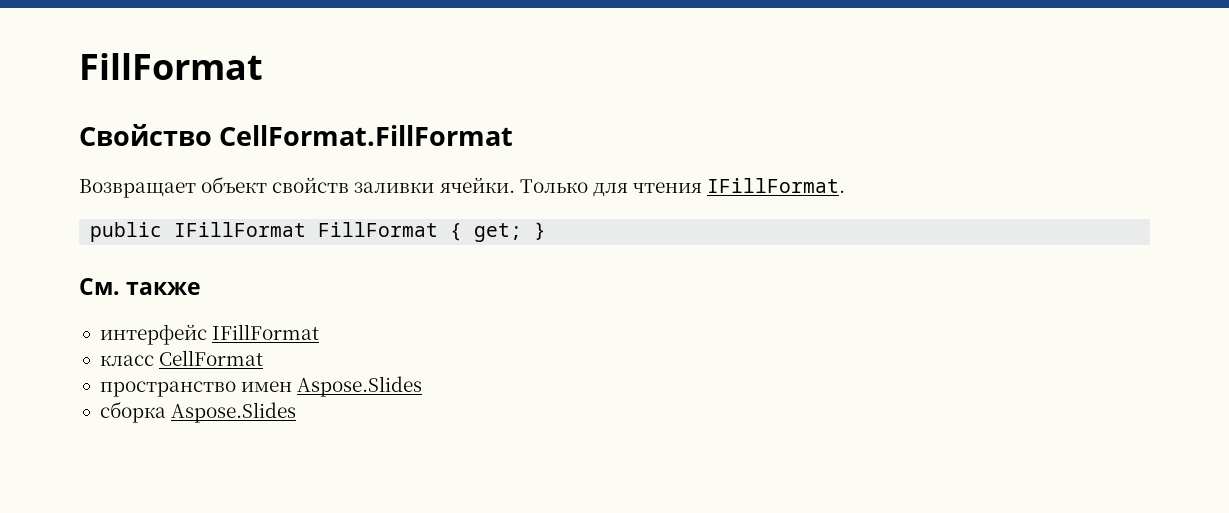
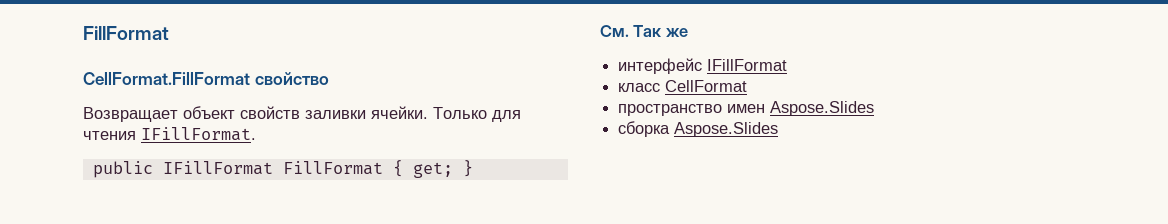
[79,124,212,146] Свойство -> (169, 33) none
(514, 135) none -> [254,72,329,85] свойство
[126,282,202,295] также -> [633,25,688,37] Так же

